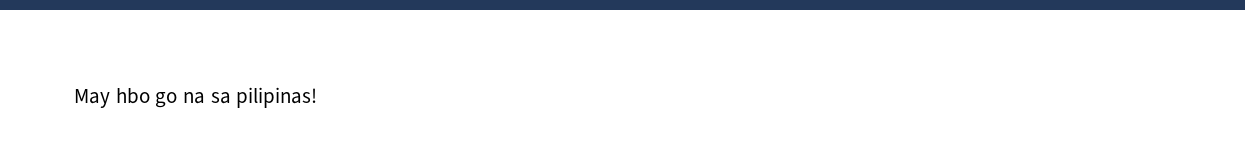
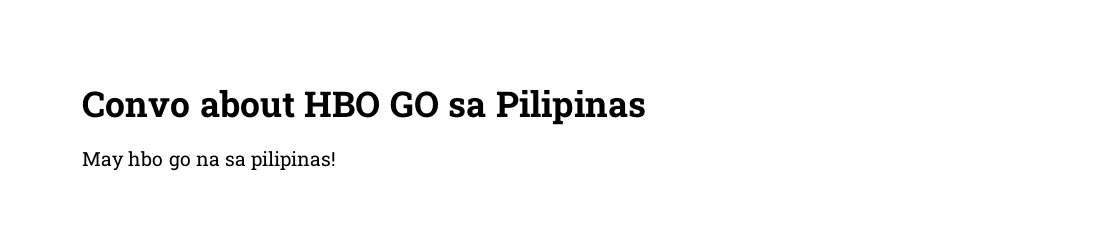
(74, 98) none -> [82,89,646,125] Convo about HBO GO sa Pilipinas //

